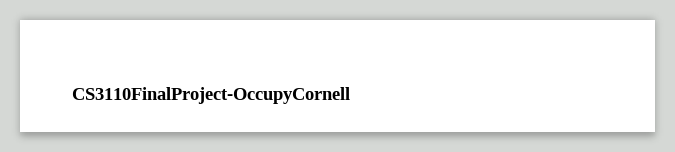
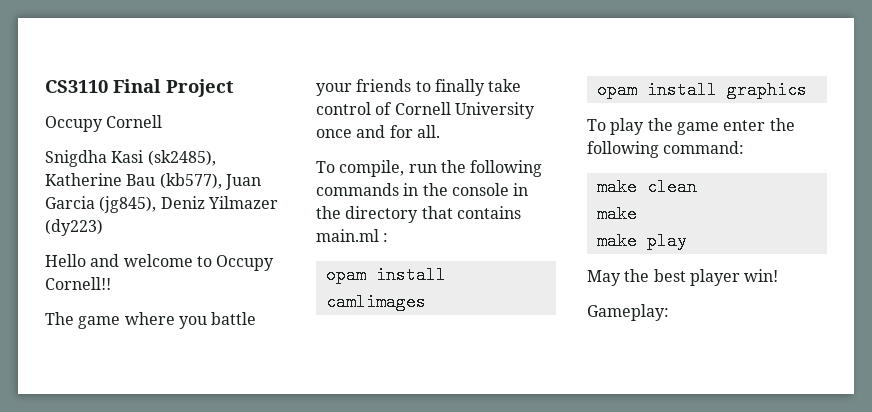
[72,87,350,104] CS3110FinalProject-OccupyCornell -> [45,79,234,97] [45,115,163,132] [45,150,216,167] [45,173,261,190] [45,196,278,213] [45,219,103,236] [45,254,275,271] [45,277,111,290] [45,312,257,329] [316,79,522,96] [316,102,535,119] [316,125,440,138] [316,160,543,177] [316,183,529,196] [316,206,521,223] [316,229,389,242] [325,266,446,284] [325,293,426,311] [596,81,807,99] [587,118,795,135] [587,141,745,158] [596,178,697,196] [596,205,637,223] [596,232,687,250] [587,269,779,286] [587,304,669,321] CS3110 Final Project // Occupy Cornell // Snigdha Kasi (sk2485), Katherine Bau (kb577), Juan Garcia (jg845), Deniz Yilmazer (dy223) // Hello and welcome to Occupy Cornell!! // The game where you battle your friends to finally take control of Cornell University once and for all. // To compile, run the following commands in the console in the directory that contains main.ml : // opam install camlimages // opam install graphics // To play the game enter the following command: // make clean // make // make play // May the best player win! // Gameplay:

